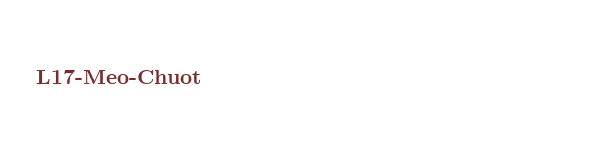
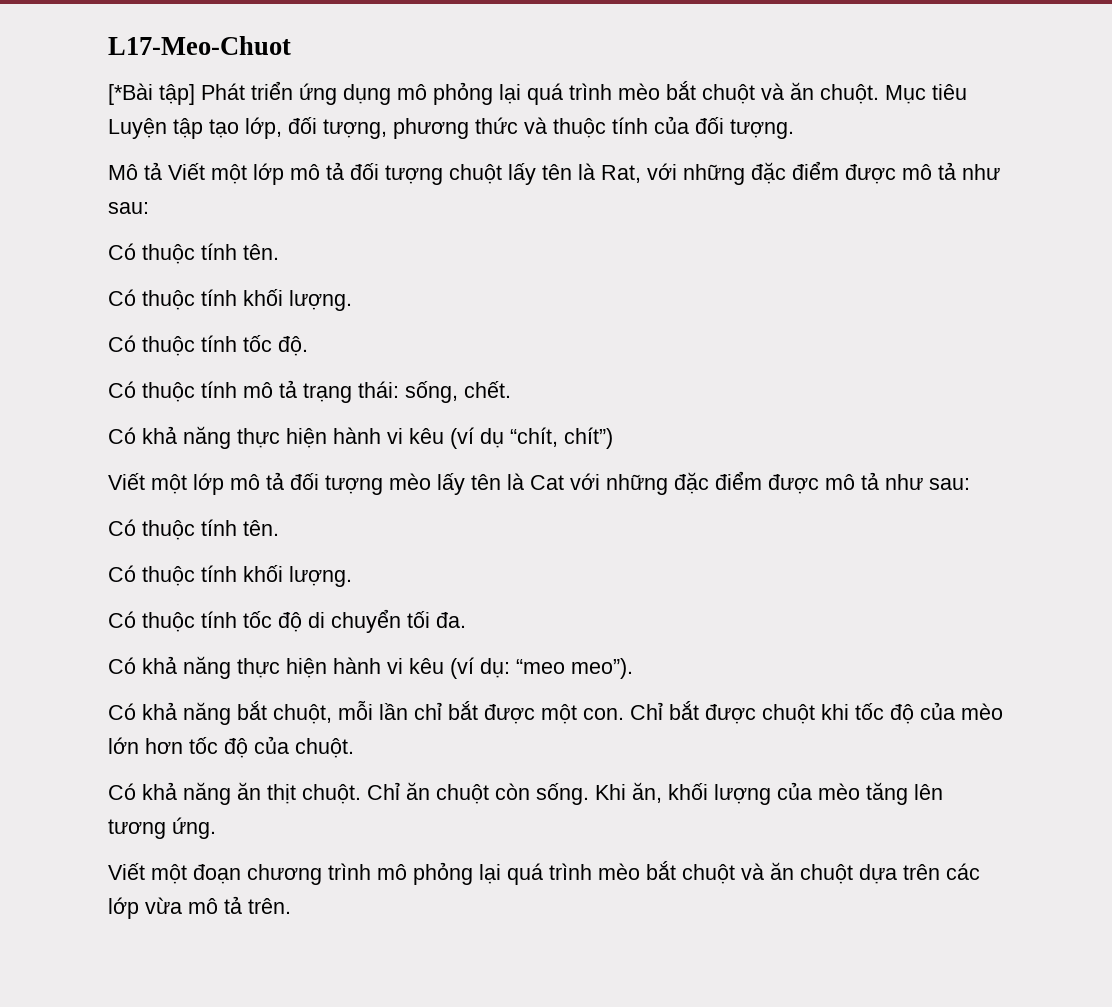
(201, 77) none -> [108,81,967,105] [108,116,794,139] [108,161,1000,185] [108,202,149,214] [108,243,279,264] [108,289,352,311] [108,335,308,356] [108,380,511,403] [108,426,613,449] [108,471,970,495] [108,519,279,540] [108,565,352,587] [108,609,466,633] [108,656,633,679] [108,701,1003,725] [108,736,354,758] [108,782,943,805] [108,817,216,839] [108,861,980,885] [108,896,291,919] // [*Bài tập] Phát triển ứng dụng mô phỏng lại quá trình mèo bắt chuột và ăn chuột. Mục tiêu Luyện tập tạo lớp, đối tượng, phương thức và thuộc tính của đối tượng. // Mô tả Viết một lớp mô tả đối tượng chuột lấy tên là Rat, với những đặc điểm được mô tả như sau: // Có thuộc tính tên. // Có thuộc tính khối lượng. // Có thuộc tính tốc độ. // Có thuộc tính mô tả trạng thái: sống, chết. // Có khả năng thực hiện hành vi kêu (ví dụ “chít, chít”) // Viết một lớp mô tả đối tượng mèo lấy tên là Cat với những đặc điểm được mô tả như sau: // Có thuộc tính tên. // Có thuộc tính khối lượng. // Có thuộc tính tốc độ di chuyển tối đa. // Có khả năng thực hiện hành vi kêu (ví dụ: “meo meo”). // Có khả năng bắt chuột, mỗi lần chỉ bắt được một con. Chỉ bắt được chuột khi tốc độ của mèo lớn hơn tốc độ của chuột. // Có khả năng ăn thịt chuột. Chỉ ăn chuột còn sống. Khi ăn, khối lượng của mèo tăng lên tương ứng. // Viết một đoạn chương trình mô phỏng lại quá trình mèo bắt chuột và ăn chuột dựa trên các lớp vừa mô tả trên.

